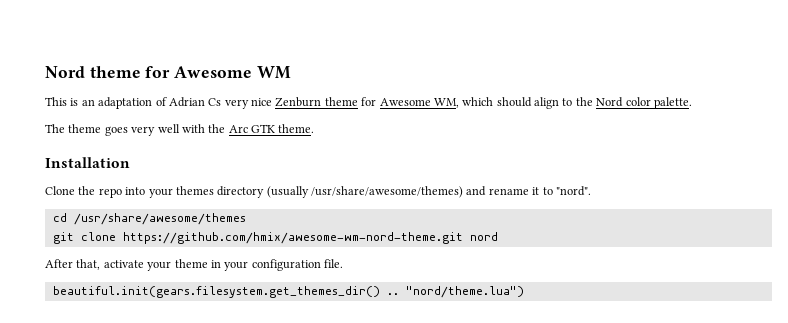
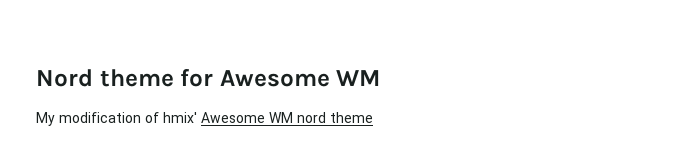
[45,97,692,109] [45,124,315,136] [45,157,130,168] [45,186,591,198] [52,213,246,225] [52,232,498,244] [45,259,343,271] [52,286,524,298] This is an adaptation of Adrian Cs very nice Zenburn theme for Awesome WM, which should align to the Nord color palette. // The theme goes very well with the Arc GTK theme. // Installation // Clone the repo into your themes directory (usually /usr/share/awesome/themes) and rename it to "nord". // cd /usr/share/awesome/themes // git clone https://github.com/hmix/awesome-wm-nord-theme.git nord // After that, activate your theme in your configuration file. // beautiful.init(gears.filesystem.get_themes_dir() .. "nord/theme.lua") -> [36,112,373,126] My modification of hmix' Awesome WM nord theme

